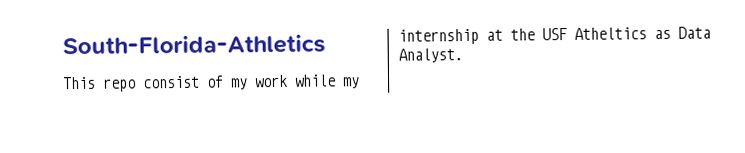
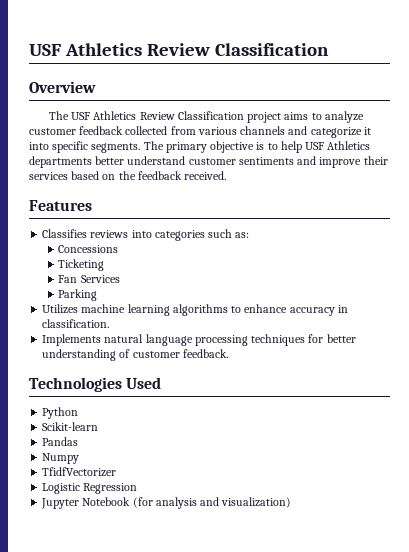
[62,34,326,56] [62,74,360,92] [398,26,711,45] [398,48,463,63] South-Florida-Athletics // This repo consist of my work while my internship at the USF Atheltics as Data Analyst. -> [29,43,329,56] [29,81,96,93] [48,111,364,123] [29,126,371,138] [29,141,371,153] [29,156,388,168] [29,171,227,180] [29,200,92,211] [42,229,250,241] [58,245,119,253] [58,259,105,271] [58,275,120,283] [58,289,98,301] [42,304,348,316] [42,319,110,328] [42,334,356,346] [42,349,228,361] [29,377,162,392] [42,407,79,419] [42,422,99,431] [42,437,79,446] [42,453,80,464] [42,467,117,477] [42,483,138,494] [41,497,292,509] USF Athletics Review Classification // Overview // The USF Athletics Review Classification project aims to analyze customer feedback collected from various channels and categorize it into specific segments. The primary objective is to help USF Athletics departments better understand customer sentiments and improve their services based on the feedback received. // Features // Classifies reviews into categories such as: // Concessions // Ticketing // Fan Services // Parking // Utilizes machine learning algorithms to enhance accuracy in classification. // Implements natural language processing techniques for better understanding of customer feedback. // Technologies Used // Python // Scikit-learn // Pandas // Numpy // TfidfVectorizer // Logistic Regression // Jupyter Notebook (for analysis and visualization)

